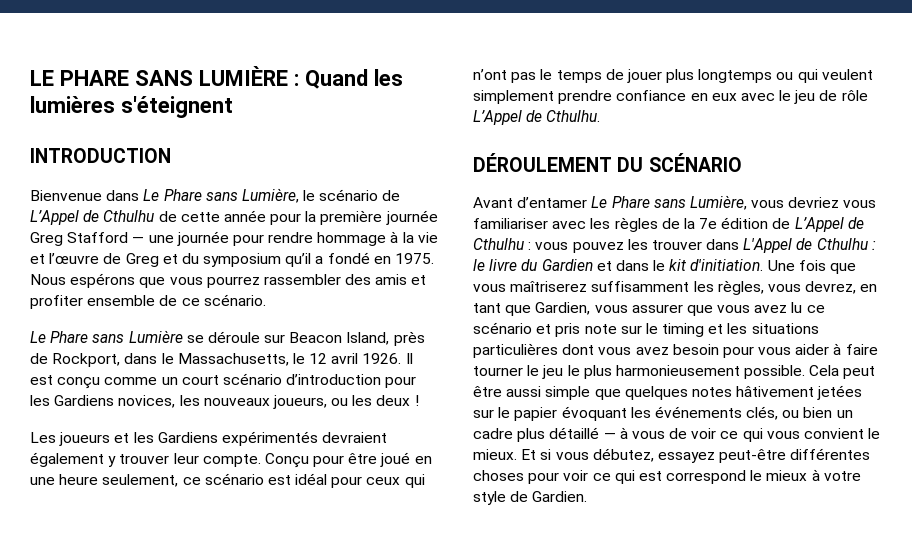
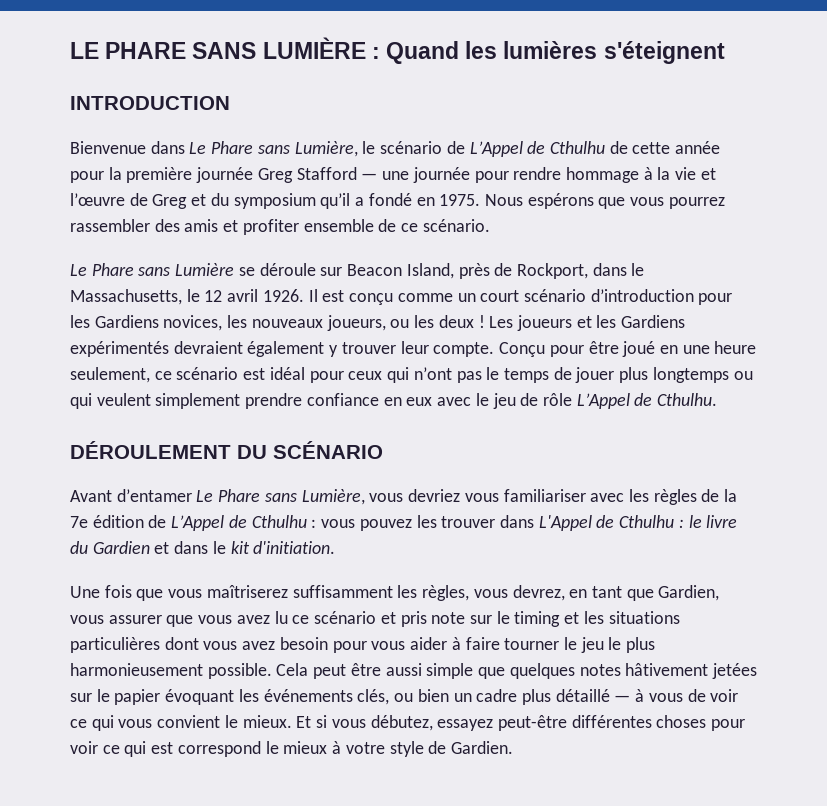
(419, 400) // -> (485, 321) none
(764, 265) none -> (336, 547) //

